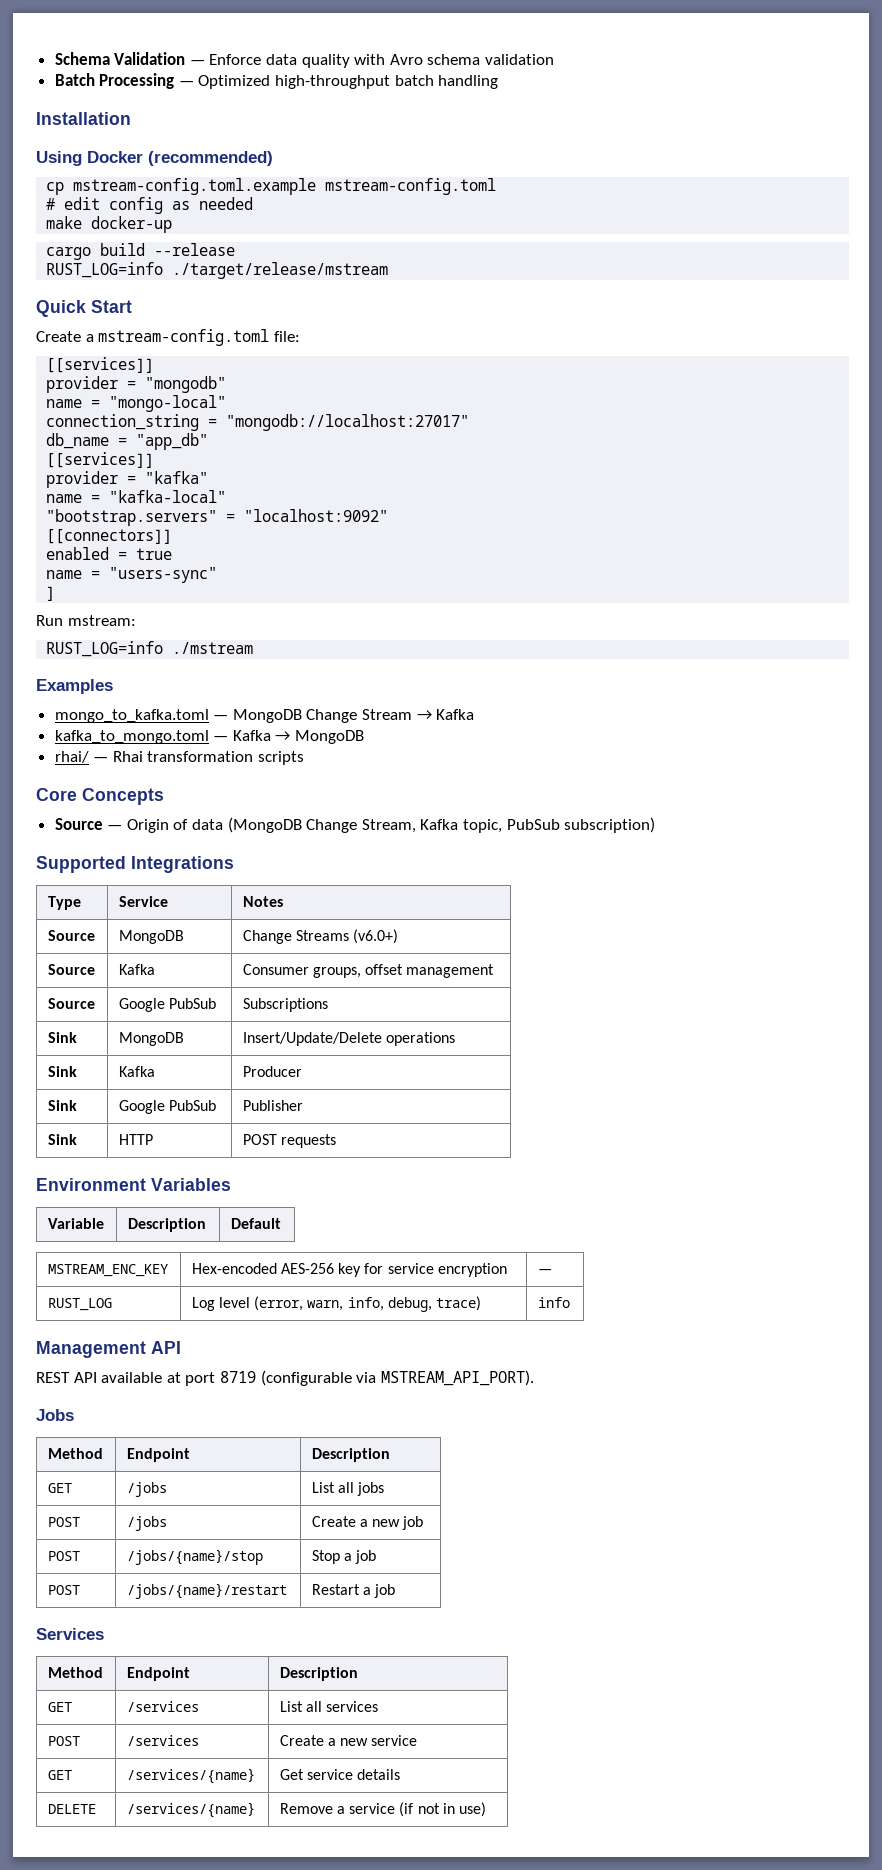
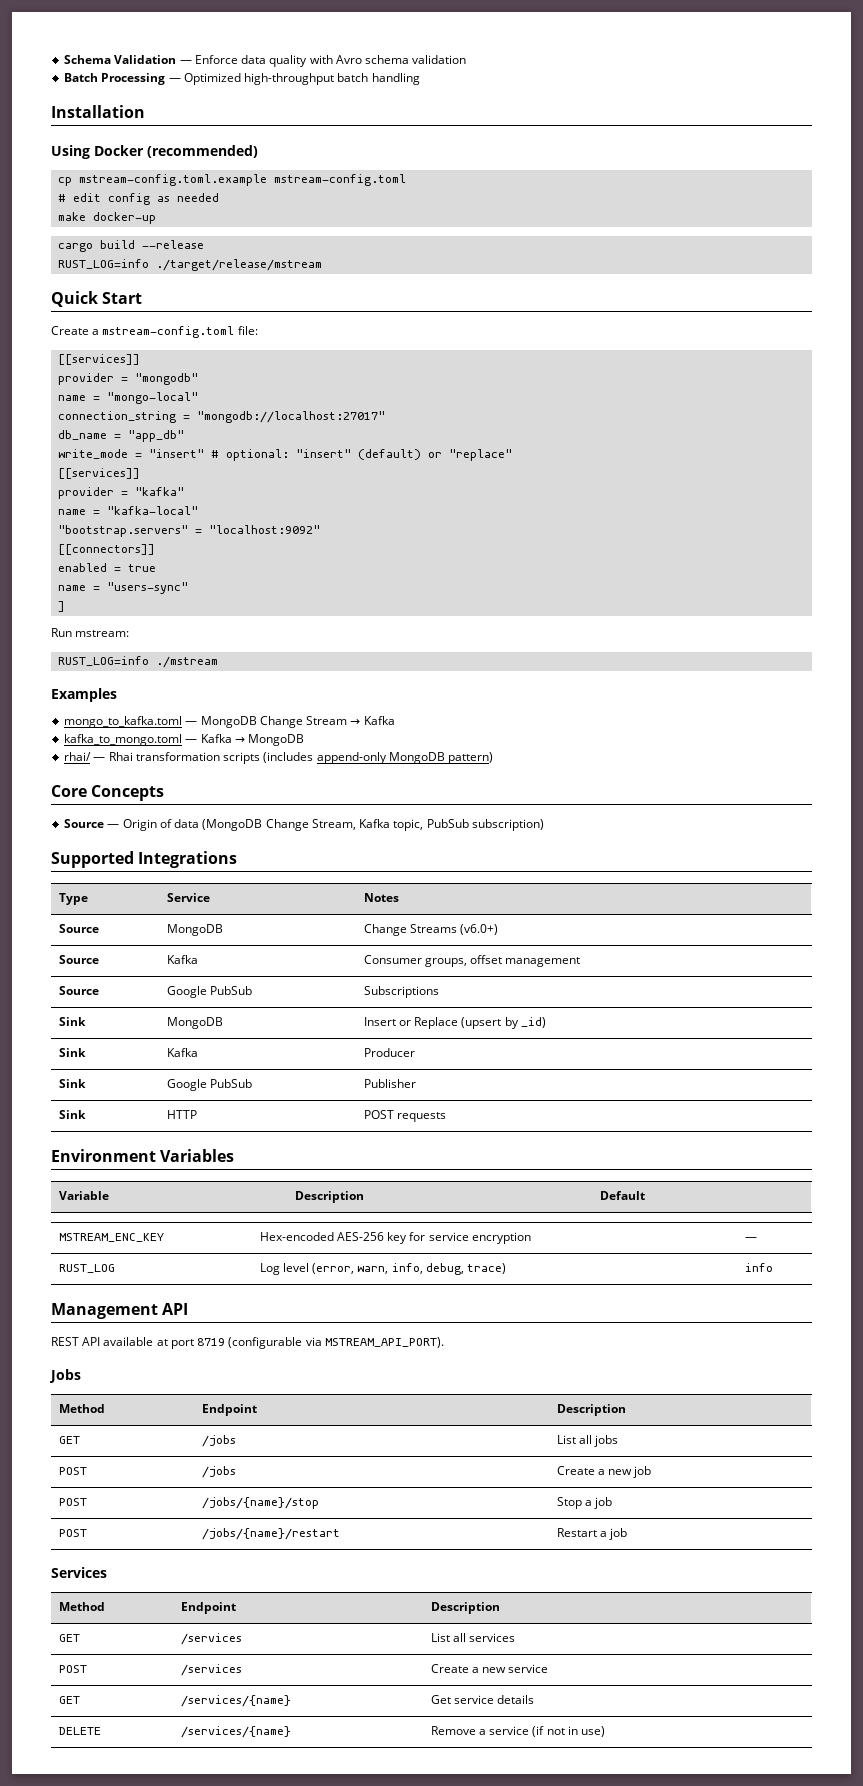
(209, 441) none -> [58,449,513,461] // write_mode = "insert" # optional: "insert" (default) or "replace"
(305, 758) none -> [263,752,494,764] (includes append-only MongoDB pattern)
[242,1032,456,1046] Insert/Update/Delete operations -> [363,1017,546,1029] Insert or Replace (upsert by _id)

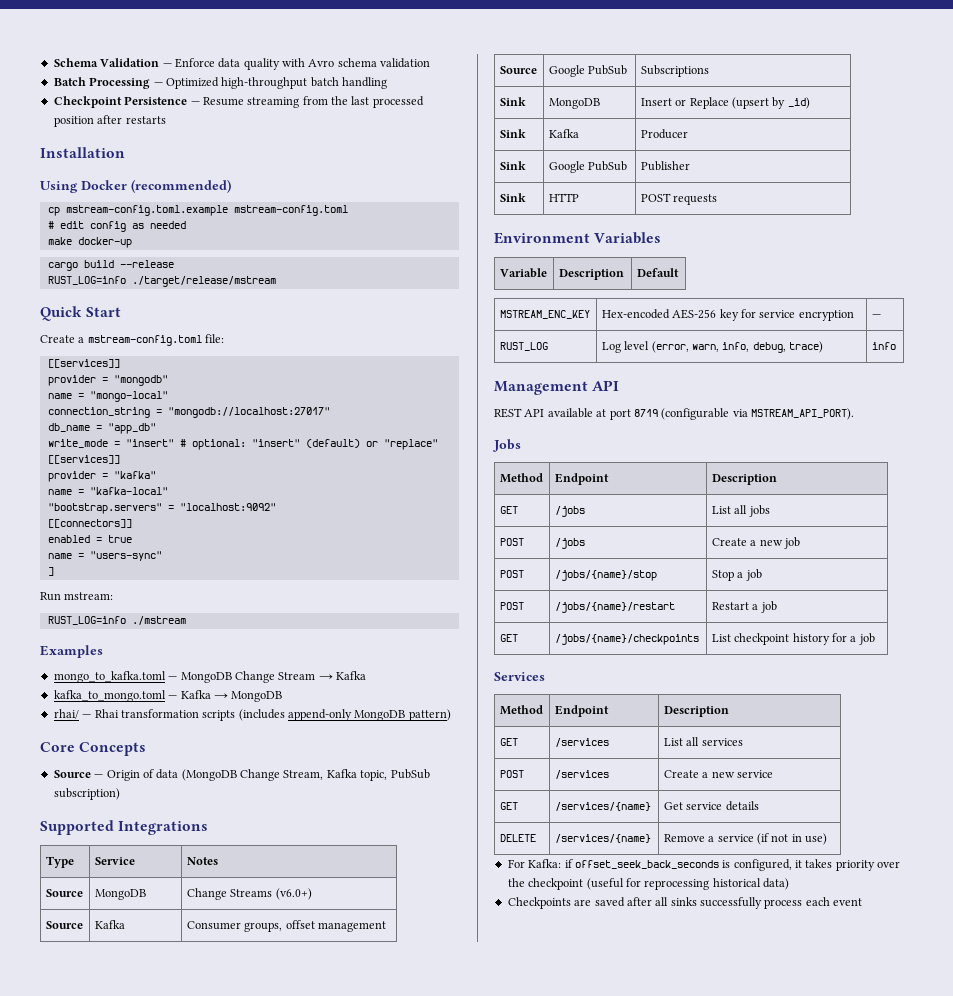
(420, 79) none -> [53,96,424,108] [53,115,166,127] // Checkpoint Persistence — Resume streaming from the last processed position after restarts
(628, 1534) none -> [499,634,518,642] [554,634,699,645] [711,633,875,645] // GET | /jobs/{name}/checkpoints | List checkpoint history for a job
(606, 1731) none -> [507,859,901,871] [507,878,789,890] [507,897,863,909] // For Kafka: if offset_seek_back_seconds is configured, it takes priority over the checkpoint (useful for reprocessing historical data) // Checkpoints are saved after all sinks successfully process each event

